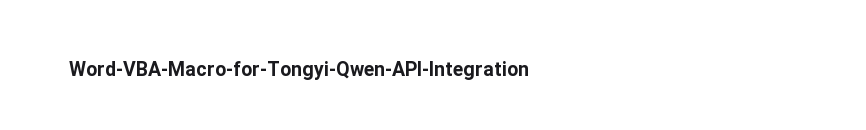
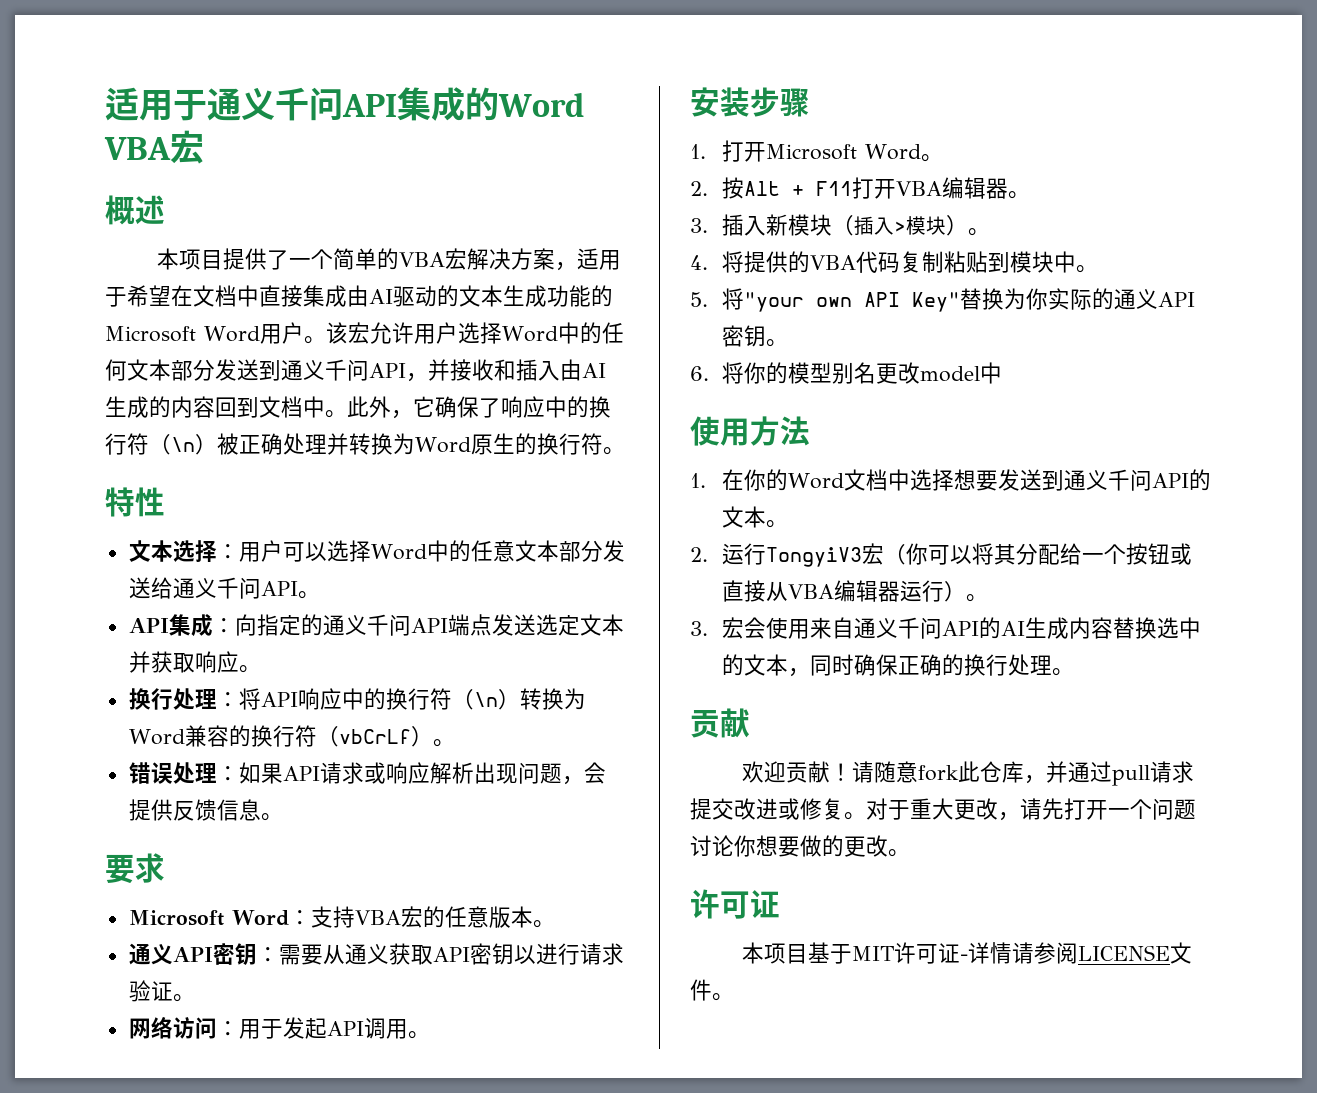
[69,61,529,80] Word-VBA-Macro-for-Tongyi-Qwen-API-Integration -> [105,87,584,121] [104,130,204,164] [105,195,165,225] [156,248,621,271] [105,285,613,307] [105,322,624,344] [105,359,606,382] [105,396,611,419] [105,433,625,455] [105,487,165,517] [128,540,625,562] [128,577,320,599] [128,614,624,637] [128,651,261,673] [128,688,586,710] [128,725,455,747] [128,762,606,785] [128,799,283,821] [105,853,165,884] [128,906,555,928] [128,943,624,965] [128,980,195,1002] [128,1016,430,1039] [690,87,810,117] [690,140,943,162] [690,177,1030,199] [690,214,990,236] [690,251,1098,273] [690,288,1195,312] [721,325,788,347] [690,362,1002,384] [690,416,810,446] [690,469,1211,491] [721,506,788,528] [690,543,1192,567] [721,580,988,602] [690,617,1201,639] [721,654,1074,677] [690,708,750,738] [741,761,1194,786] [690,798,1196,821] [690,835,910,857] [690,889,780,919] [741,942,1192,964] [690,979,734,1001] 适用于通义千问API集成的Word VBA宏 // 概述 // 本项目提供了一个简单的VBA宏解决方案，适用于希望在文档中直接集成由AI驱动的文本生成功能的Microsoft Word用户。该宏允许用户选择Word中的任何文本部分发送到通义千问API，并接收和插入由AI生成的内容回到文档中。此外，它确保了响应中的换行符（\n）被正确处理并转换为Word原生的换行符。 // 特性 // 文本选择：用户可以选择Word中的任意文本部分发送给通义千问API。 // API集成：向指定的通义千问API端点发送选定文本并获取响应。 // 换行处理：将API响应中的换行符（\n）转换为Word兼容的换行符（vbCrLf）。 // 错误处理：如果API请求或响应解析出现问题，会提供反馈信息。 // 要求 // Microsoft Word：支持VBA宏的任意版本。 // 通义API密钥：需要从通义获取API密钥以进行请求验证。 // 网络访问：用于发起API调用。 // 安装步骤 // 1.打开Microsoft Word。 // 2.按Alt + F11打开VBA编辑器。 // 3.插入新模块（插入>模块）。 // 4.将提供的VBA代码复制粘贴到模块中。 // 5.将"your own API Key"替换为你实际的通义API密钥。 // 6.将你的模型别名更改model中 // 使用方法 // 1.在你的Word文档中选择想要发送到通义千问API的文本。 // 2.运行TongyiV3宏（你可以将其分配给一个按钮或直接从VBA编辑器运行）。 // 3.宏会使用来自通义千问API的AI生成内容替换选中的文本，同时确保正确的换行处理。 // 贡献 // 欢迎贡献！请随意fork此仓库，并通过pull请求提交改进或修复。对于重大更改，请先打开一个问题讨论你想要做的更改。 // 许可证 // 本项目基于MIT许可证-详情请参阅LICENSE文件。

